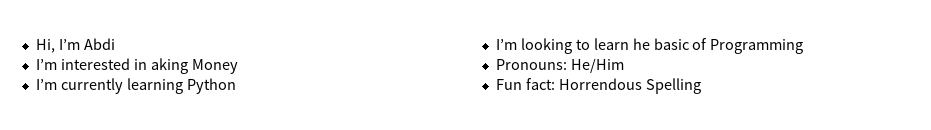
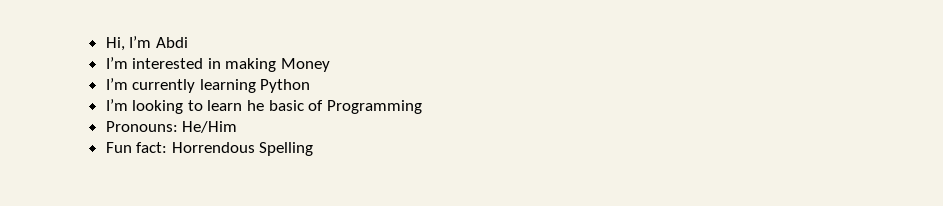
[150,58,188,74] aking -> [225,58,277,72] making

